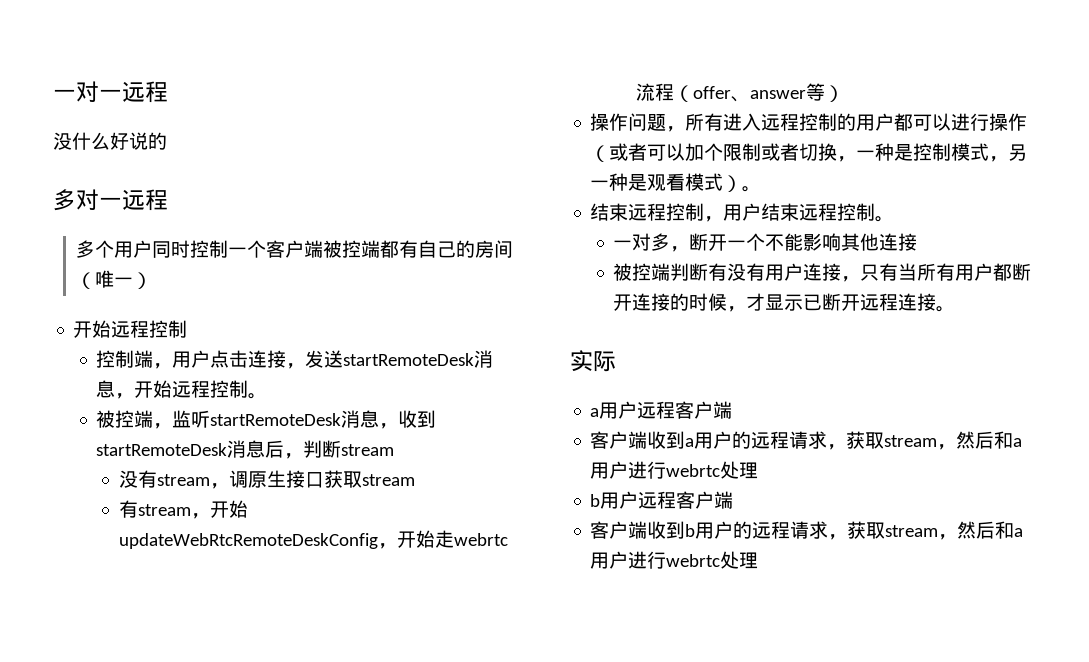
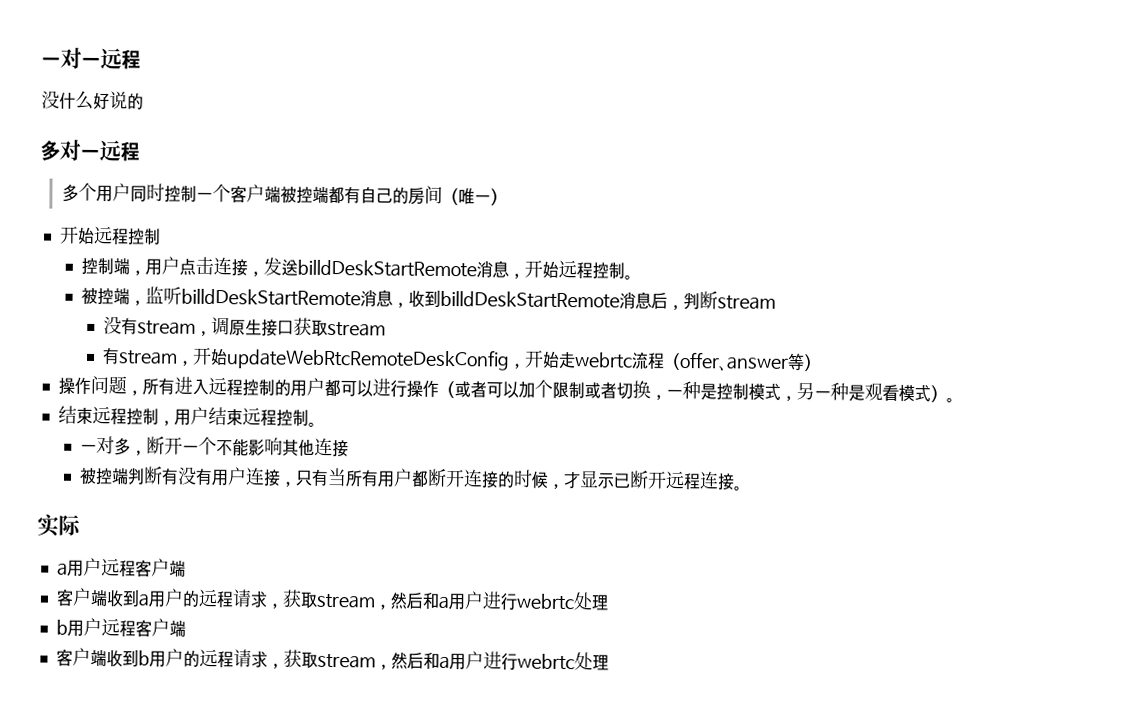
[343,353,475,366] startRemoteDesk -> [296,259,477,278] billdDeskStartRemote
[210,413,342,426] startRemoteDesk -> [180,288,361,307] billdDeskStartRemote
[96,443,228,456] startRemoteDesk -> [439,290,620,309] billdDeskStartRemote

